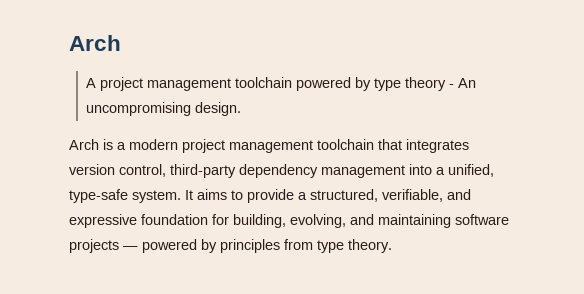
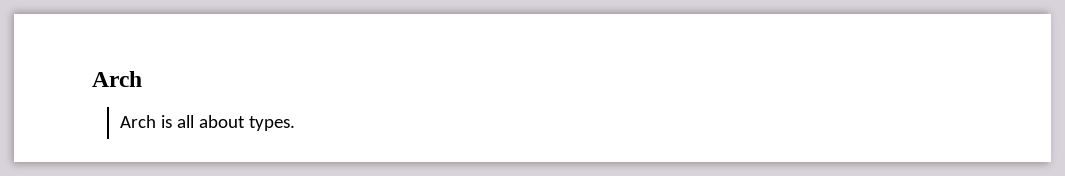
[86,77,477,91] [86,102,242,116] [69,139,469,153] [69,164,494,178] [69,189,471,203] [69,214,509,228] [69,239,392,253] A project management toolchain powered by type theory - An uncompromising design. // Arch is a modern project management toolchain that integrates version control, third-party dependency management into a unified, type-safe system. It aims to provide a structured, verifiable, and expressive foundation for building, evolving, and maintaining software projects — powered by principles from type theory. -> [119,115,295,131] Arch is all about types.

